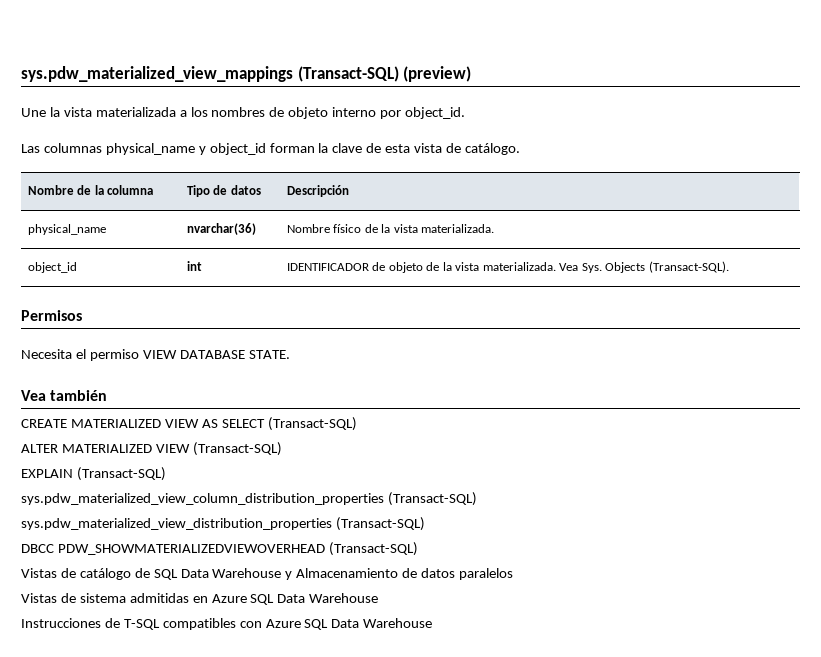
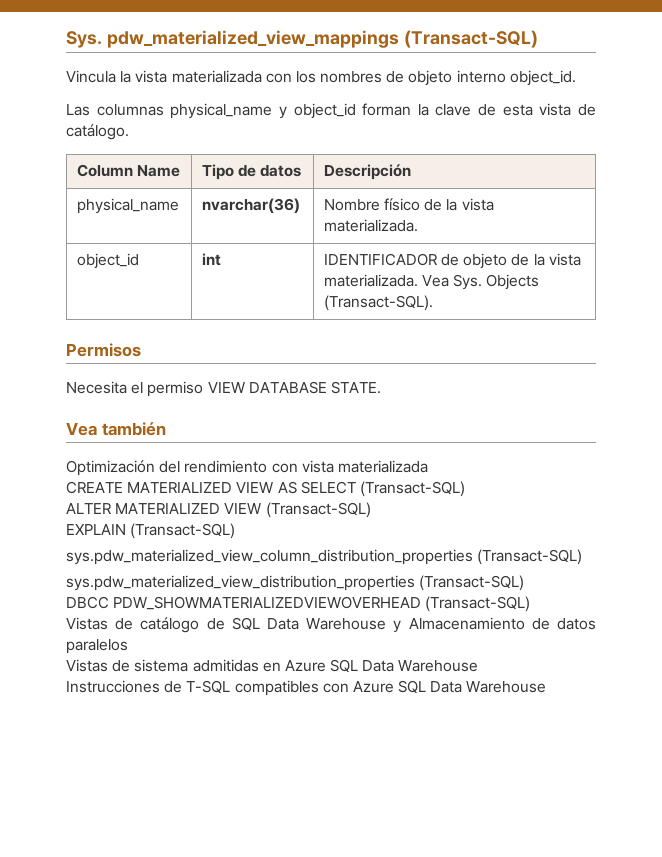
[21,66,472,82] [21,108,46,117] sys.pdw_materialized_view_mappings (Transact-SQL) (preview) // Une -> [66,30,538,48] [66,70,116,83] Sys. pdw_materialized_view_mappings (Transact-SQL) // Vincula
[179,110,187,117] a -> [265,73,292,83] con
[380,110,402,119] por -> (506, 76) none
[27,185,154,195] Nombre de la columna -> [76,164,181,177] Column Name
(108, 395) none -> [66,460,428,476] // Optimización del rendimiento con vista materializada

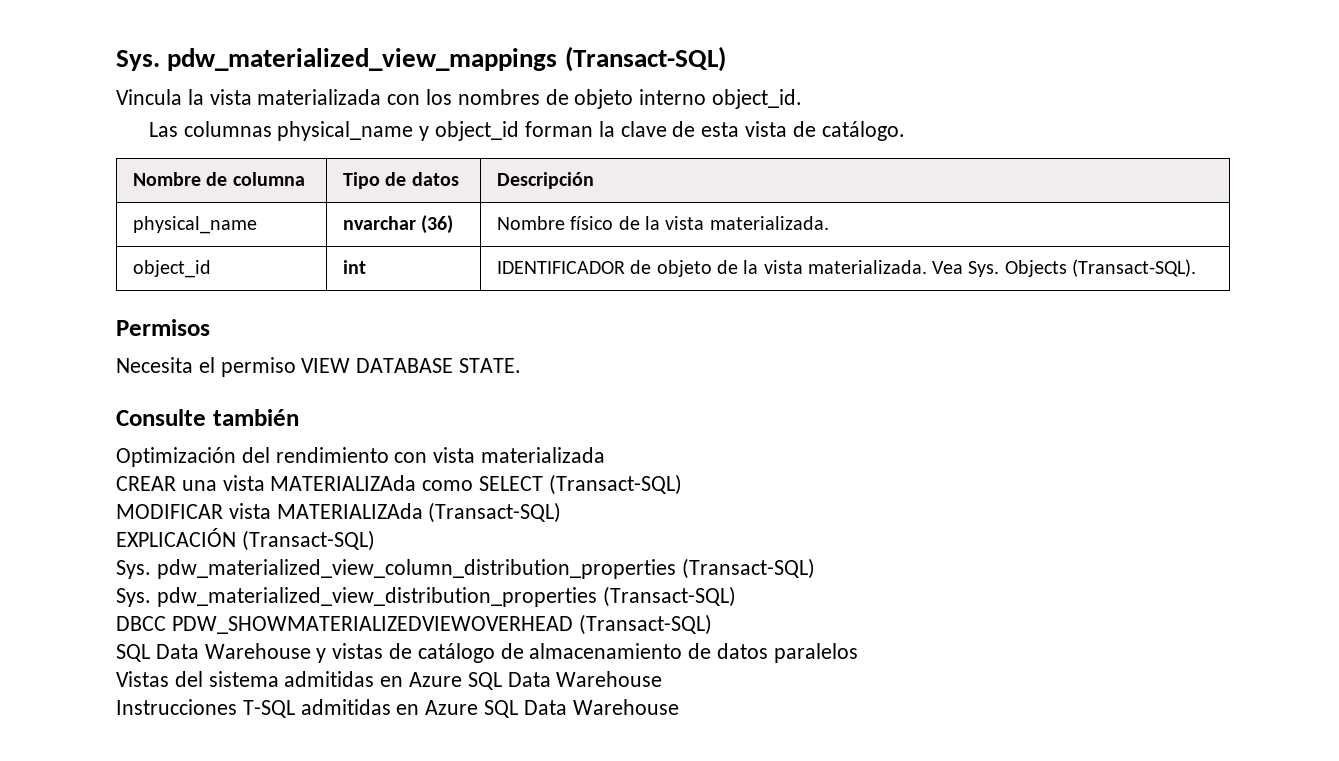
[76,164,181,177] Column Name -> [133,172,305,186] Nombre de columna
[201,198,300,214] nvarchar(36) -> [343,215,454,234] nvarchar (36)
[66,422,97,436] Vea -> [116,409,206,426] Consulte
[66,481,297,494] CREATE MATERIALIZED VIEW AS -> [116,475,474,491] CREAR una vista MATERIALIZAda como
[66,502,371,518] [66,523,236,539] [66,549,583,565] [66,575,415,591] ALTER MATERIALIZED VIEW (Transact-SQL) // EXPLAIN (Transact-SQL) // sys.pdw_materialized_view_column_distribution_properties (Transact-SQL) // sys.pdw_materialized_view_distribution_properties -> [116,502,562,523] [116,528,375,551] [116,558,815,579] [116,587,597,607] MODIFICAR vista MATERIALIZAda (Transact-SQL) // EXPLICACIÓN (Transact-SQL) // Sys. pdw_materialized_view_column_distribution_properties (Transact-SQL) // Sys. pdw_materialized_view_distribution_properties
[66,617,525,633] Vistas de catálogo de SQL Data Warehouse y Almacenamiento -> [116,643,683,663] SQL Data Warehouse y vistas de catálogo de almacenamiento
[112,660,131,672] de -> [174,671,203,687] del
[164,680,349,696] de T-SQL compatibles con -> [242,699,420,718] T-SQL admitidas en

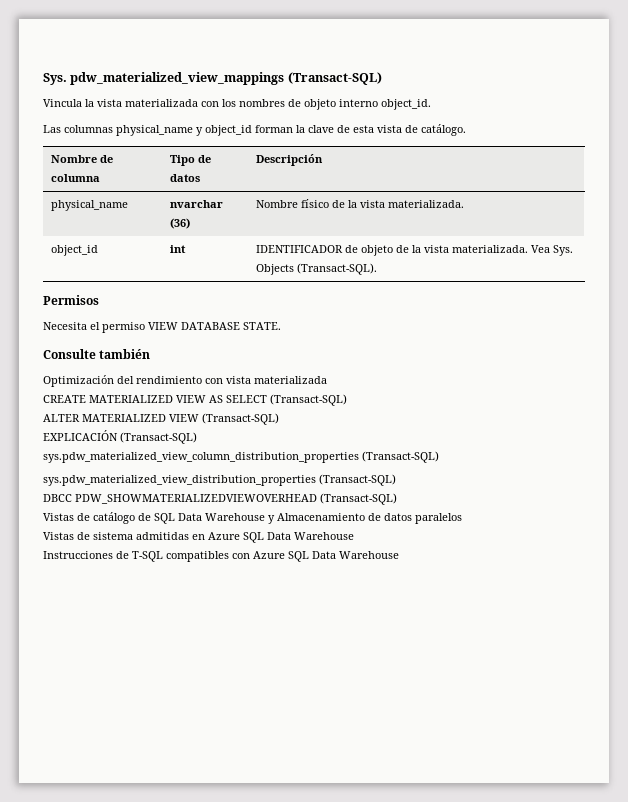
[116,475,474,491] CREAR una vista MATERIALIZAda como -> [43,395,223,403] CREATE MATERIALIZED VIEW AS
[116,503,423,519] MODIFICAR vista MATERIALIZAda -> [43,414,199,422] ALTER MATERIALIZED VIEW
[116,558,815,579] [116,587,597,607] Sys. pdw_materialized_view_column_distribution_properties (Transact-SQL) // Sys. pdw_materialized_view_distribution_properties -> [43,451,439,463] [43,475,316,486] sys.pdw_materialized_view_column_distribution_properties (Transact-SQL) // sys.pdw_materialized_view_distribution_properties
[116,643,683,663] SQL Data Warehouse y vistas de catálogo de almacenamiento -> [43,512,365,524] Vistas de catálogo de SQL Data Warehouse y Almacenamiento
[174,671,203,687] del -> [77,532,90,540] de
[242,699,420,718] T-SQL admitidas en -> [116,551,250,562] de T-SQL compatibles con

